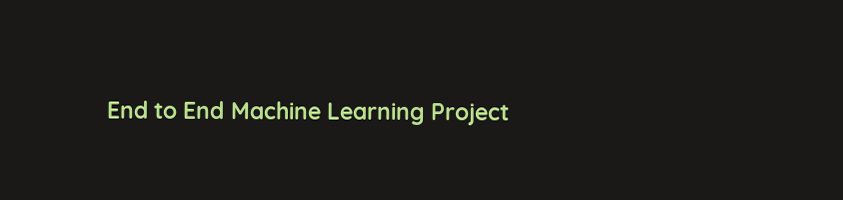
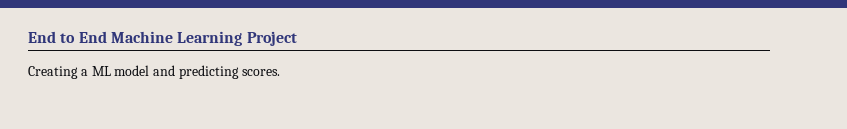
(510, 114) none -> [28,65,280,79] // Creating a ML model and predicting scores.

